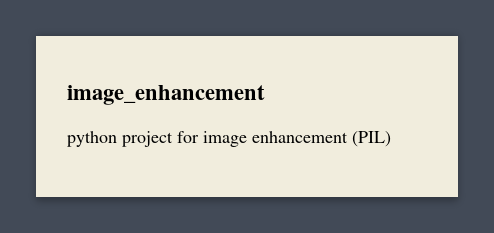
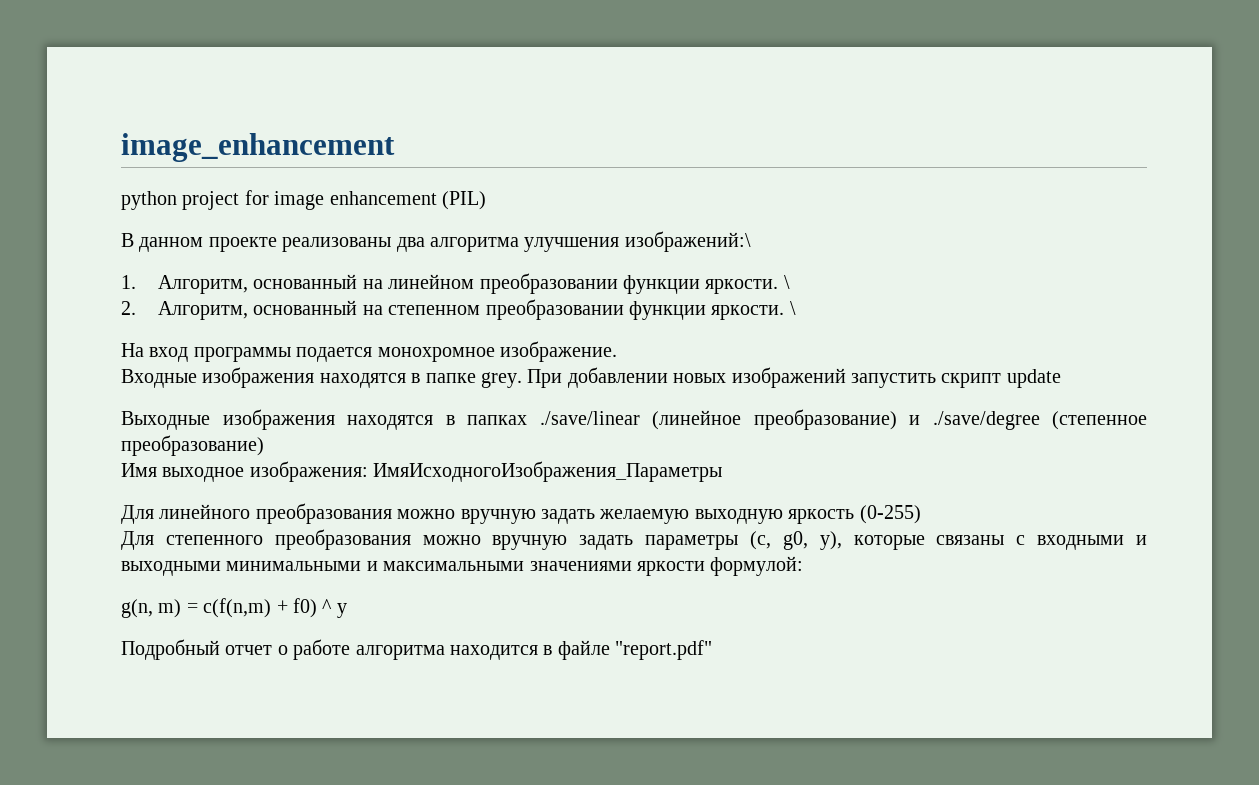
(391, 139) none -> [121,231,751,252] [121,273,790,294] [121,299,796,320] [121,341,617,362] [121,367,1061,388] [121,409,1147,430] [121,435,264,456] [121,461,723,482] [121,503,921,524] [121,529,1148,550] [121,556,804,576] [121,598,347,618] [121,639,713,660] // В данном проекте реализованы два алгоритма улучшения изображений:\ // 1. Алгоритм, основанный на линейном преобразовании функции яркости. \ // 2. Алгоритм, основанный на степенном преобразовании функции яркости. \ // На вход программы подается монохромное изображение. // Входные изображения находятся в папке grey. При добавлении новых изображений запустить скрипт update // Выходные изображения находятся в папках ./save/linear (линейное преобразование) и ./save/degree (степенное преобразование) // Имя выходное изображения: ИмяИсходногоИзображения_Параметры // Для линейного преобразования можно вручную задать желаемую выходную яркость (0-255) // Для степенного преобразования можно вручную задать параметры (c, g0, y), которые связаны с входными и выходными минимальными и максимальными значениями яркости формулой: // g(n, m) = c(f(n,m) + f0) ^ y // Подробный отчет о работе алгоритма находится в файле "report.pdf"

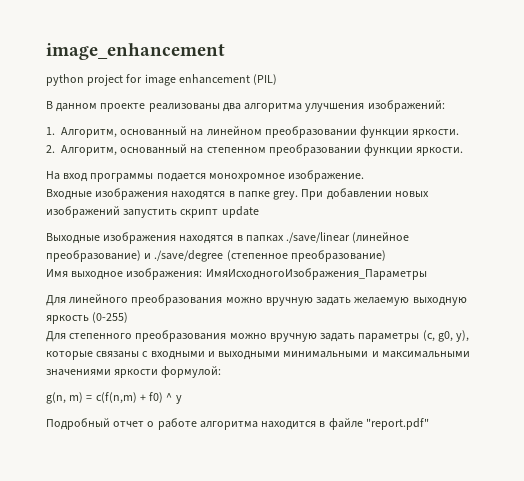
[624,231,751,252] изображений:\ -> [367,100,445,112] изображений:
[783,275,790,289] \ -> (460, 133) none
[789,301,796,315] \ -> (464, 151) none

